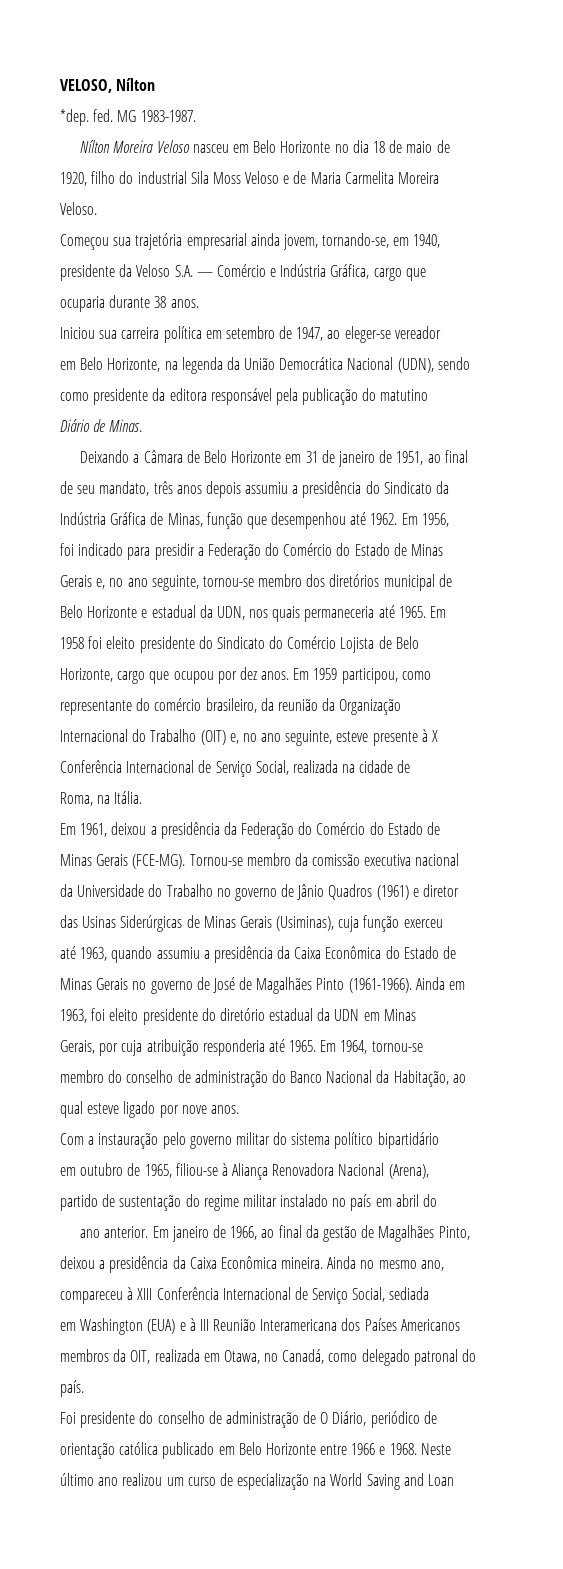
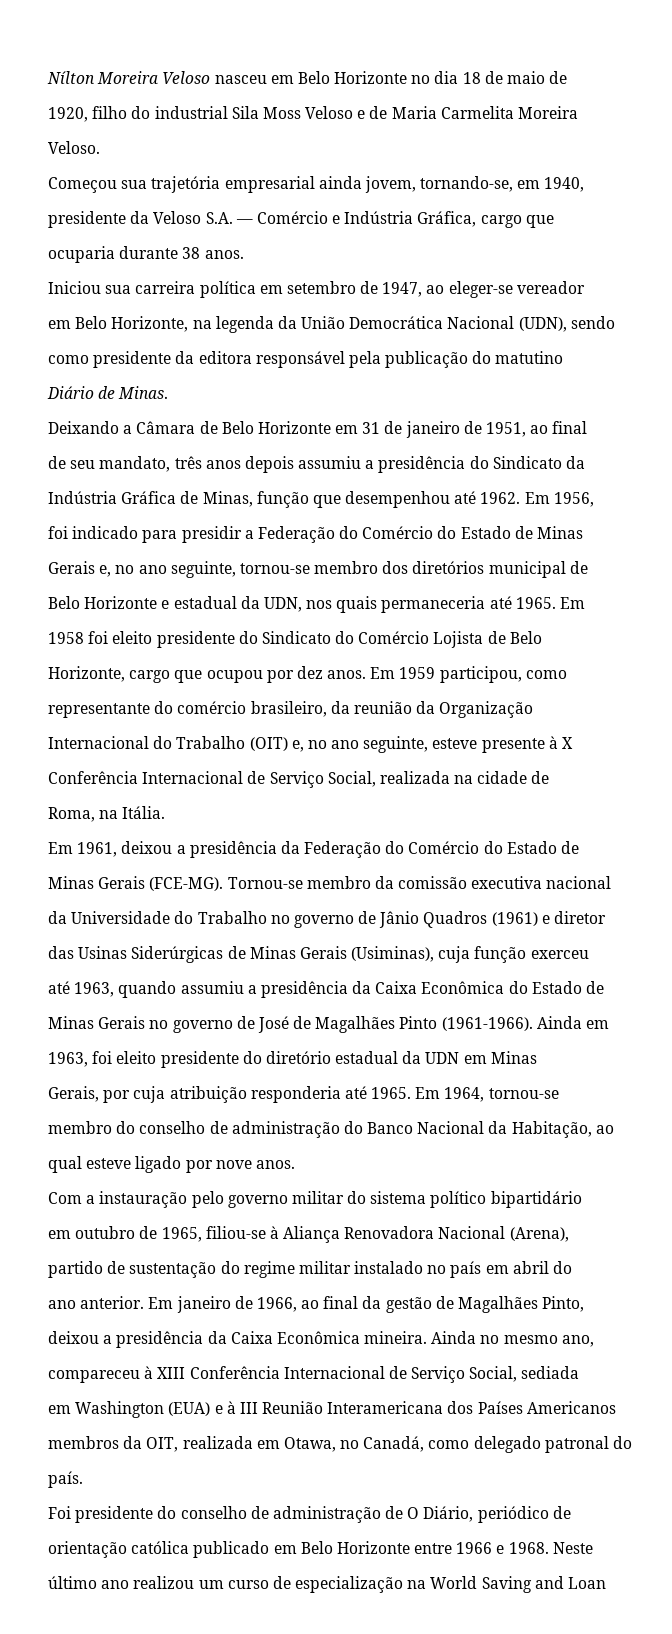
[60,78,156,93] [60,109,196,126] VELOSO, Nílton // *dep. fed. MG 1983-1987. // -> (47, 77) none

